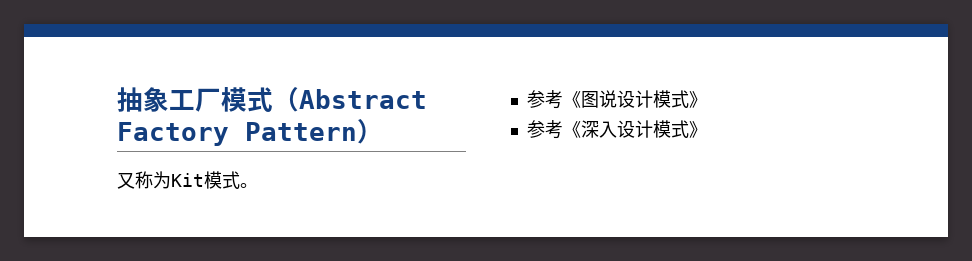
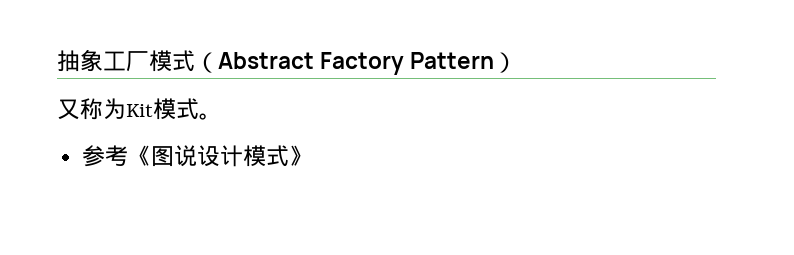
[526,120,707,139] // 参考《深入设计模式》 -> (313, 155) none

